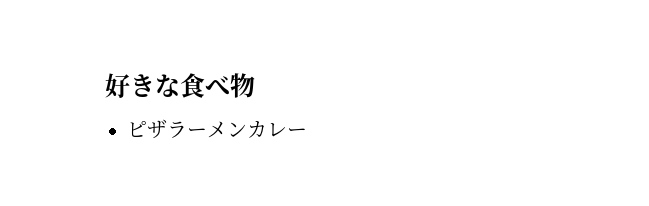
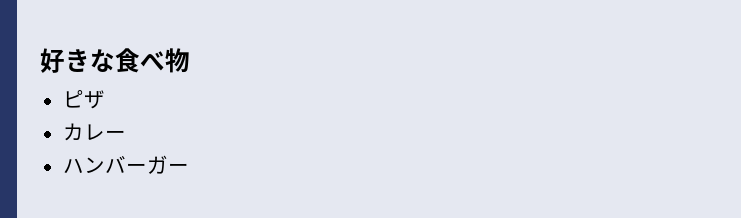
[167,121,247,138] ラーメン -> (105, 99) //
(307, 132) none -> [62,155,189,174] // ハンバーガー

